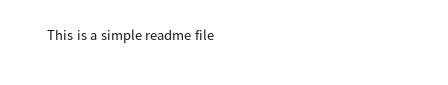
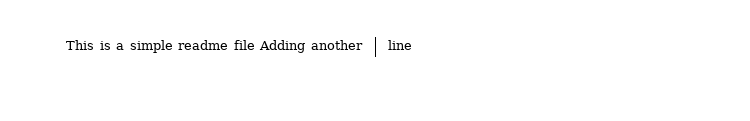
(214, 34) none -> [259,40,412,53] Adding another line

